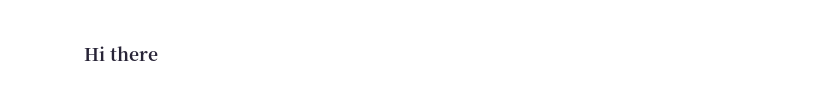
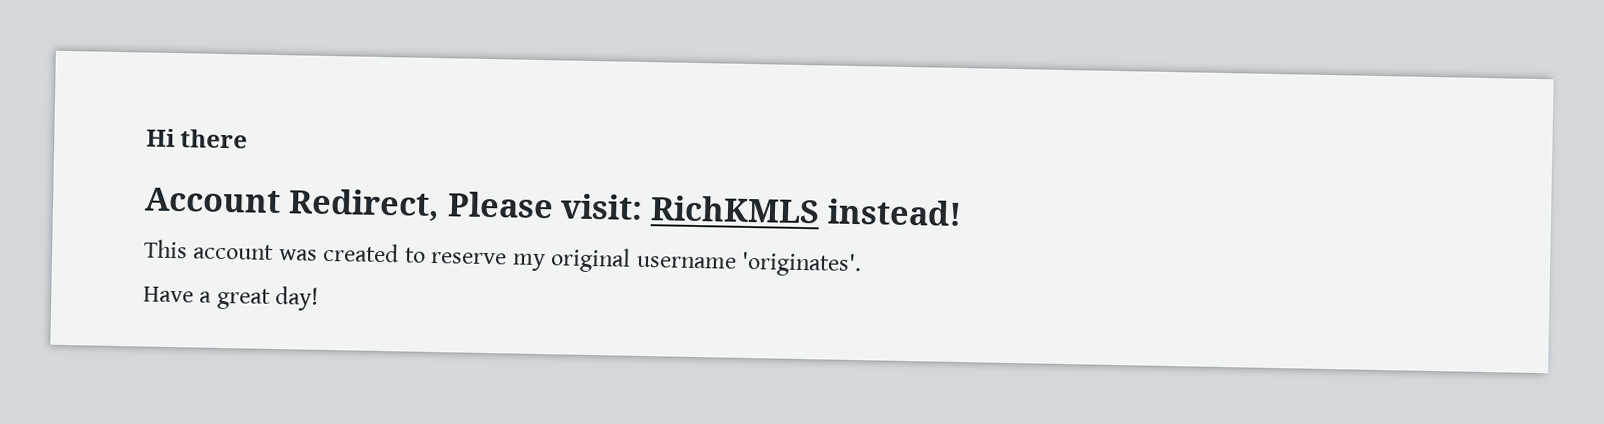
(158, 53) none -> [144,187,962,227] [144,239,863,278] [143,285,320,311] // Account Redirect, Please visit: RichKMLS instead! // This account was created to reserve my original username 'originates'. // Have a great day!

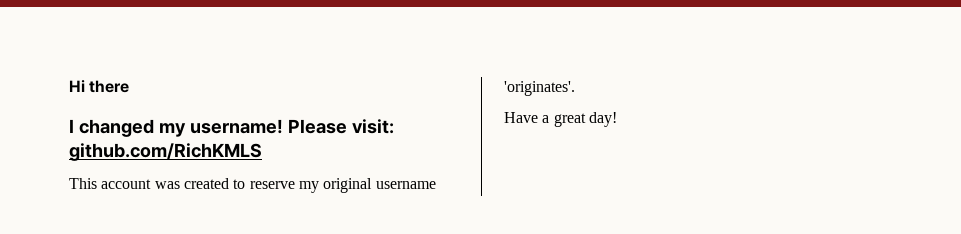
[144,187,962,227] Account Redirect, Please visit: RichKMLS instead! -> [69,119,394,137] [69,143,262,161] I changed my username! Please visit: github.com/RichKMLS

